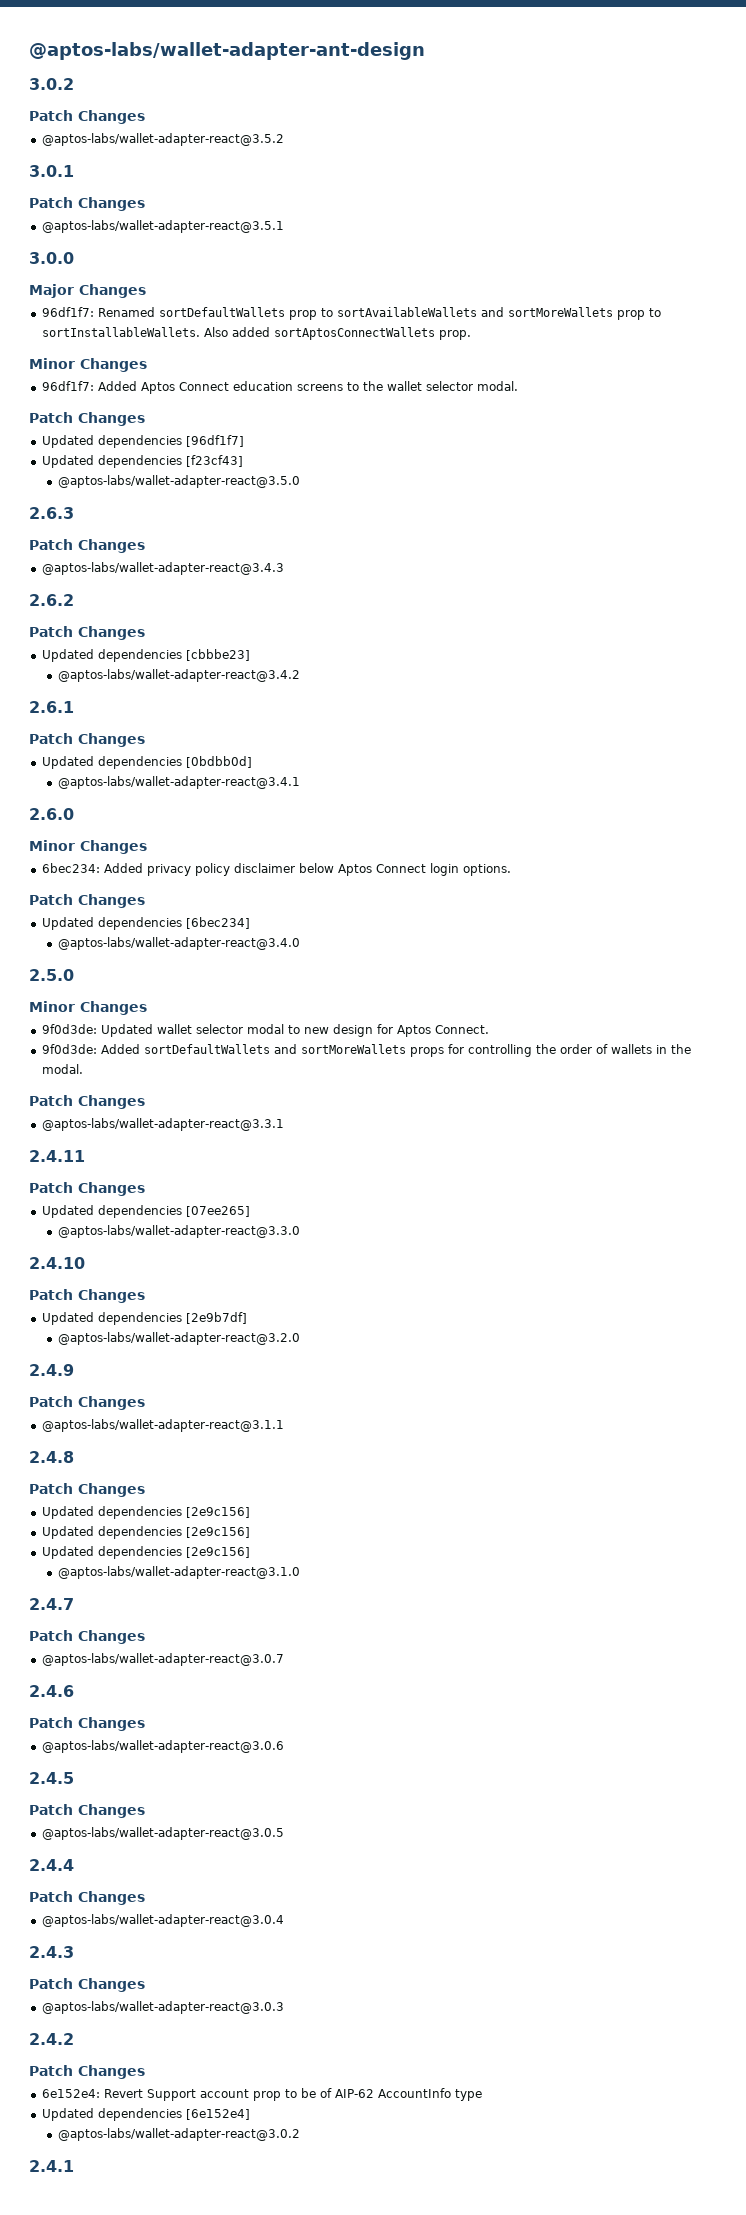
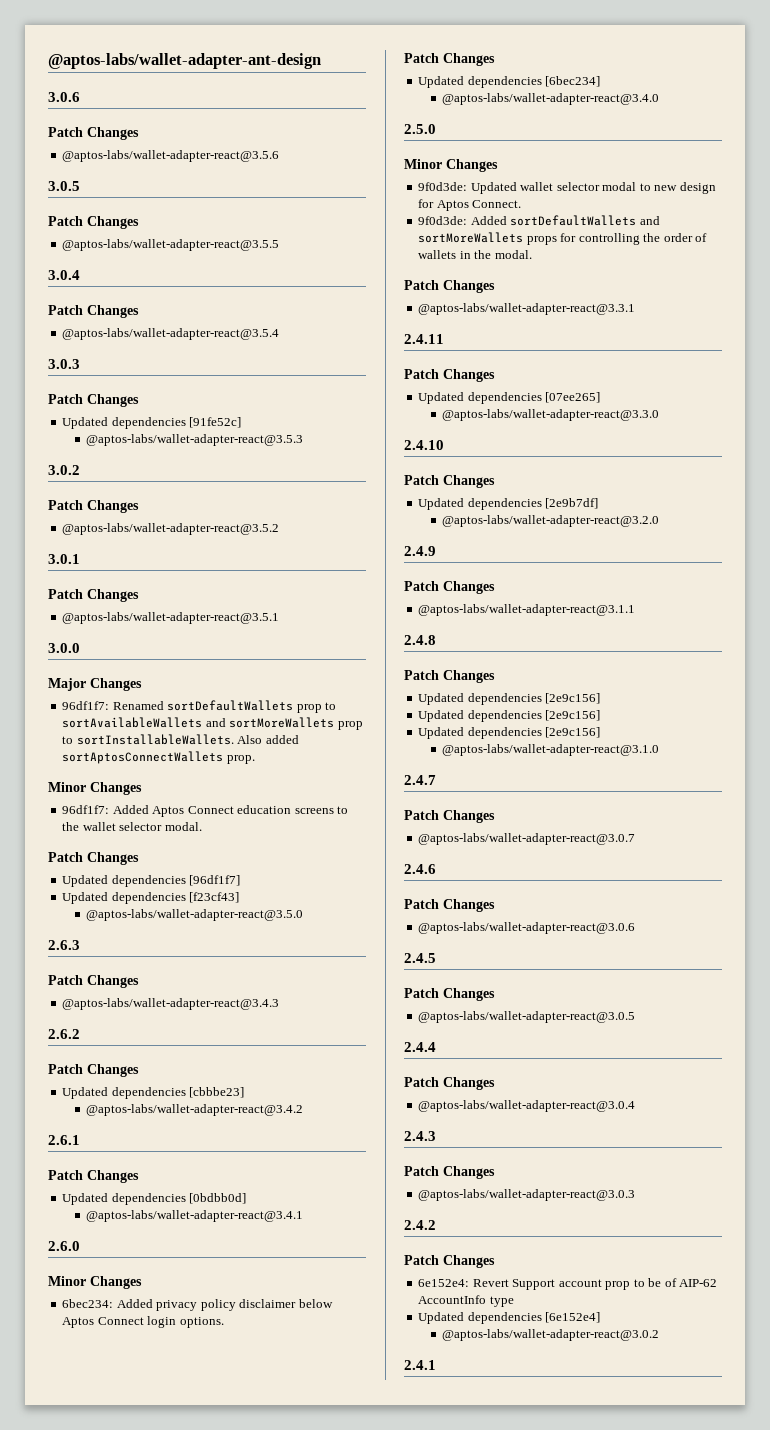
(425, 51) none -> [48,92,80,102] [48,127,139,140] [62,150,280,162] [48,181,80,191] [48,216,139,229] [62,239,280,251] [48,270,80,280] [48,305,139,318] [62,328,280,340] [48,359,80,369] [48,394,139,407] [62,417,242,429] [86,434,304,446] // 3.0.6 // Patch Changes // @aptos-labs/wallet-adapter-react@3.5.6 // 3.0.5 // Patch Changes // @aptos-labs/wallet-adapter-react@3.5.5 // 3.0.4 // Patch Changes // @aptos-labs/wallet-adapter-react@3.5.4 // 3.0.3 // Patch Changes // Updated dependencies [91fe52c] // @aptos-labs/wallet-adapter-react@3.5.3

